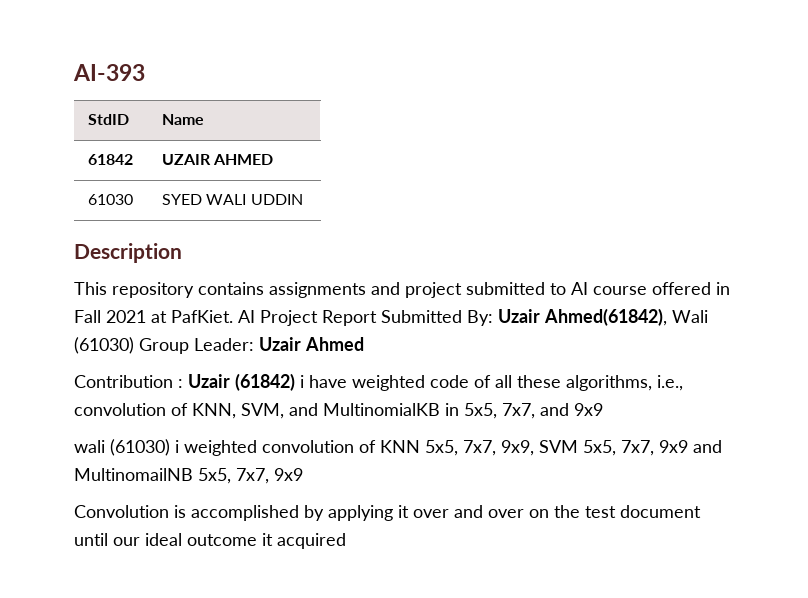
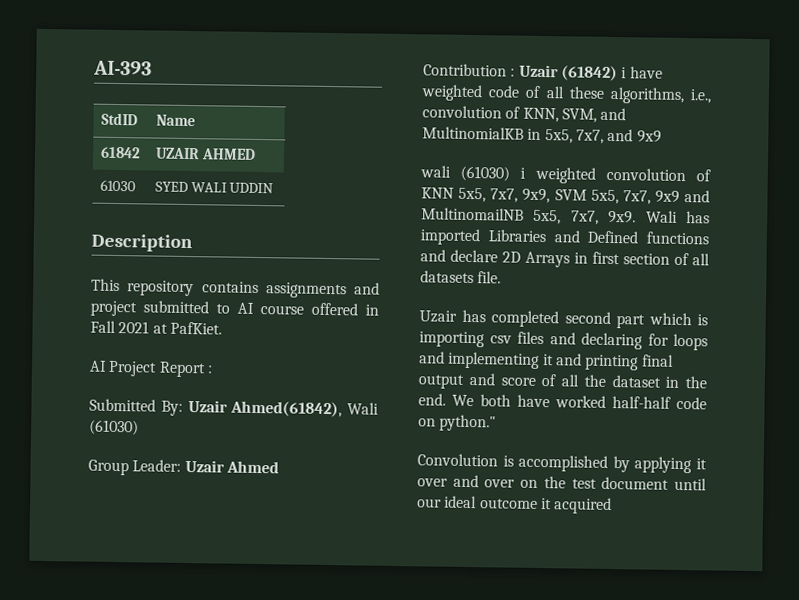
(233, 316) none -> (222, 328) //
(377, 318) none -> [206,365,213,374] : //
(134, 345) none -> (139, 427) //
[274,468,303,481] 9x9 -> [608,210,710,224] [420,228,709,246] [420,249,710,268] [420,270,502,284] [419,309,708,329] [419,331,708,351] [419,351,674,371] [418,372,707,389] [418,393,707,410] [418,414,497,432] 9x9. Wali has imported Libraries and Defined functions and declare 2D Arrays in first section of all datasets file. // Uzair has completed second part which is importing csv files and declaring for loops and implementing it and printing final output and score of all the dataset in the end. We both have worked half-half code on python."

